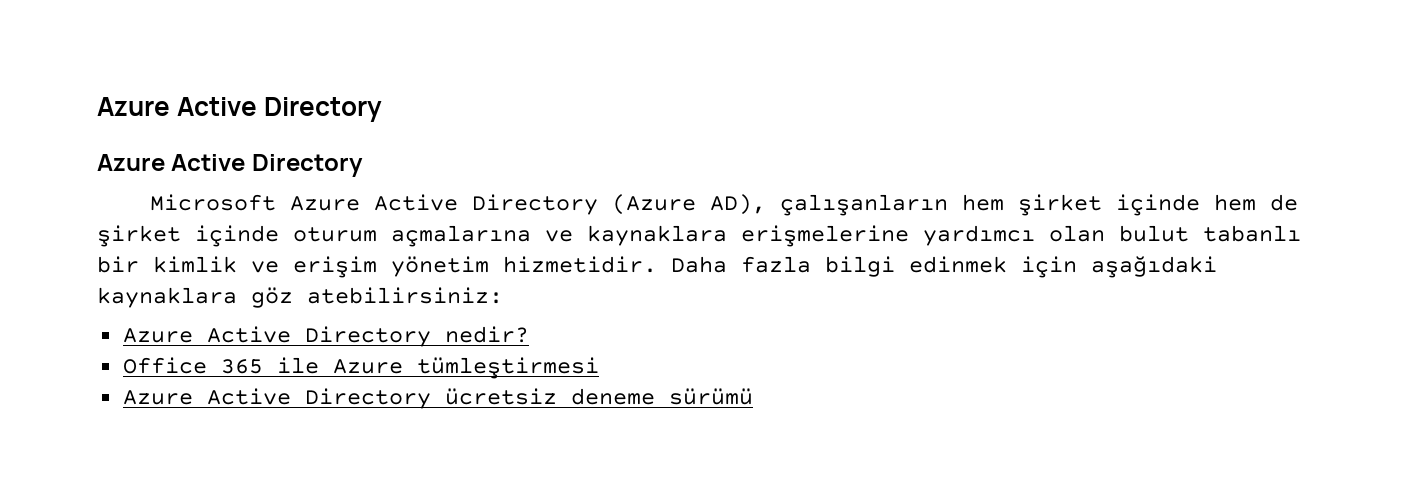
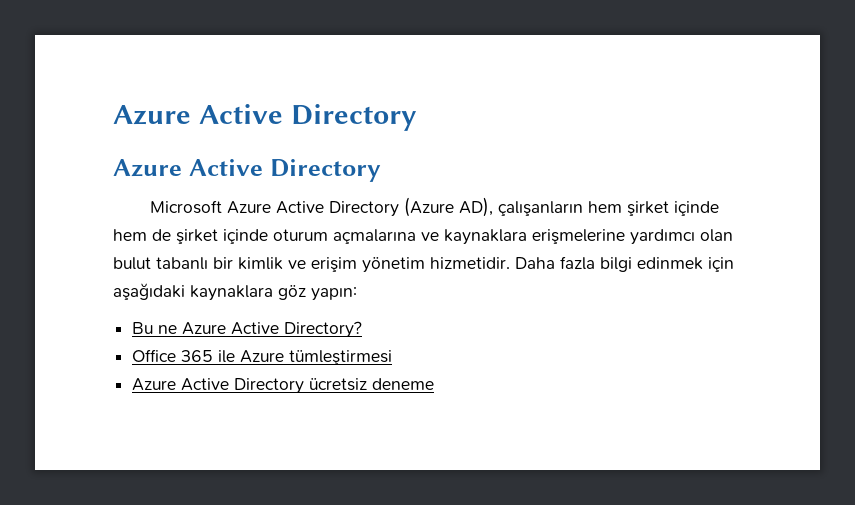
[307,287,503,304] [122,326,529,347] atebilirsiniz: // Azure Active Directory nedir? -> [311,287,357,301] [132,321,363,338] yapın: // Bu ne Azure Active Directory?
[668,388,753,405] sürümü -> (435, 384) none

